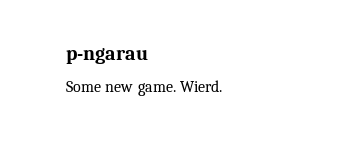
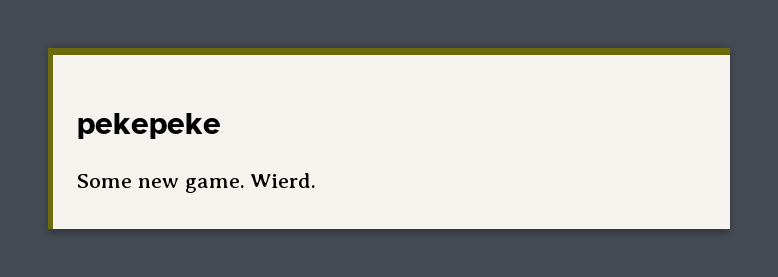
[66,48,148,64] p-ngarau -> [77,113,221,139] pekepeke

